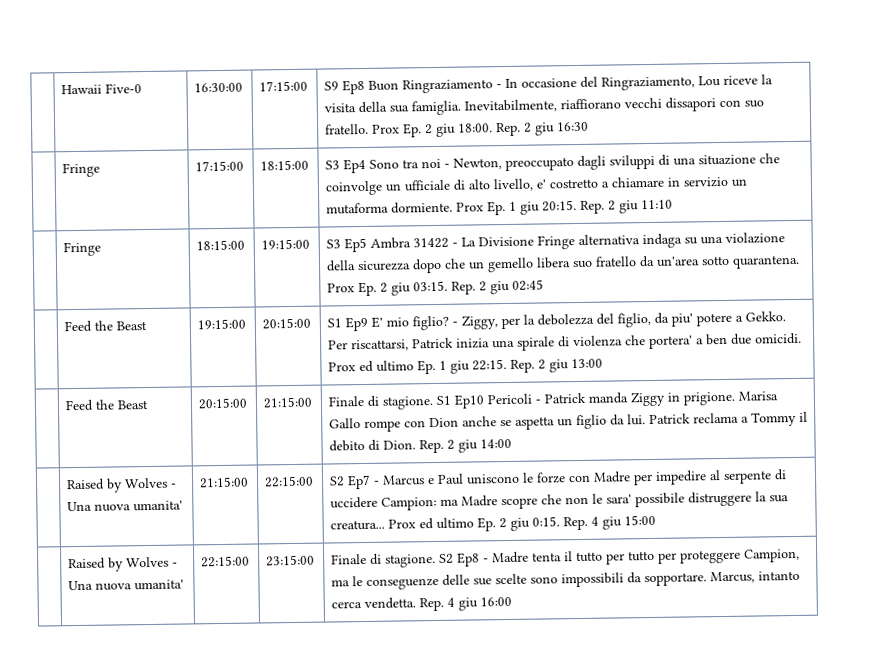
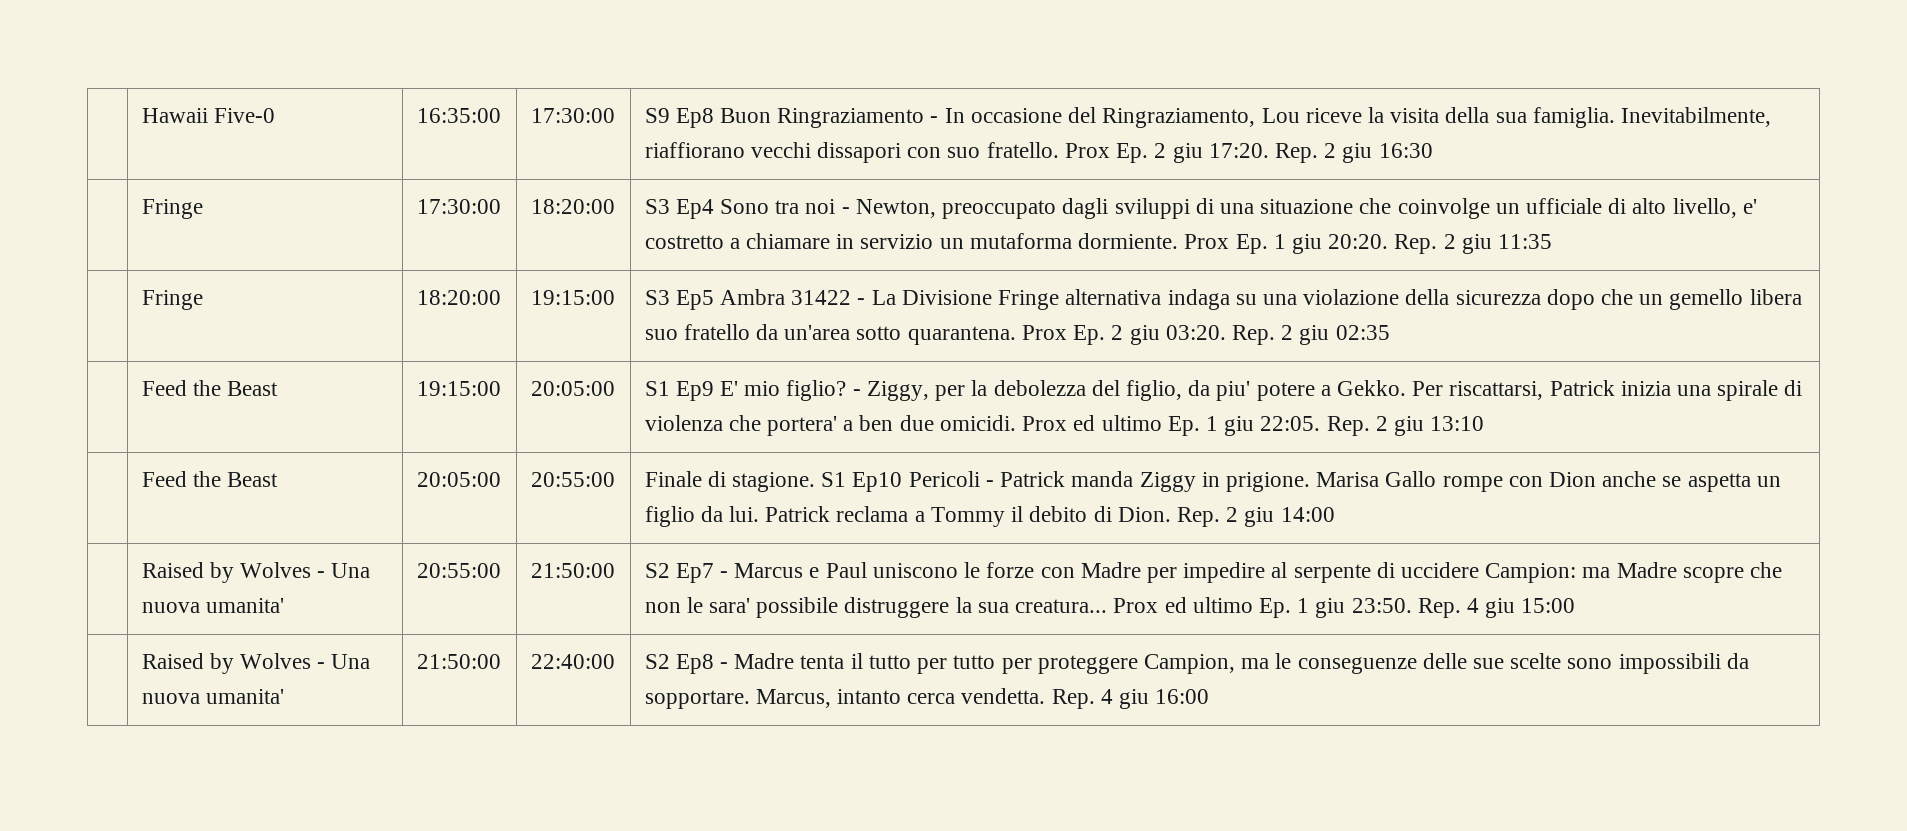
[193,82,243,93] [258,80,308,92] 16:30:00 | 17:15:00 -> [416,108,501,123] [530,108,615,123] 16:35:00 | 17:30:00
[457,123,493,133] 18:00. -> [1208,143,1269,158] 17:20.
[194,160,244,172] [259,159,309,171] 17:15:00 | 18:15:00 -> [416,199,501,214] [530,199,615,214] 17:30:00 | 18:20:00
[541,199,673,214] [62,241,101,257] [195,239,245,251] 20:15. Rep. 2 giu 11:10 // | Fringe | 18:15:00 -> [1328,234,1552,254] [141,290,203,310] [416,290,501,305] 20:20. Rep. 2 giu 11:35 // | Fringe | 18:20:00
[412,279,544,295] 03:15. Rep. 2 giu 02:45 -> [1165,325,1390,345] 03:20. Rep. 2 giu 02:35
[261,317,311,330] 20:15:00 -> [530,381,615,396] 20:05:00
[471,358,603,373] [64,399,149,412] [197,397,248,410] [262,396,313,409] 22:15. Rep. 2 giu 13:00 // | Feed the Beast | 20:15:00 | 21:15:00 -> [1260,416,1485,436] [141,471,279,487] [416,472,501,487] [530,472,615,487] 22:05. Rep. 2 giu 13:10 // | Feed the Beast | 20:05:00 | 20:55:00
[198,476,249,489] [263,475,314,488] 21:15:00 | 22:15:00 -> [416,563,501,578] [530,563,615,578] 20:55:00 | 21:50:00
[498,516,560,531] 2 giu 0:15. -> [1297,598,1412,618] 1 giu 23:50.
[200,555,250,568] [265,554,315,567] [330,553,436,568] 22:15:00 | 23:15:00 | Finale di stagione. -> [416,654,501,669] [530,654,615,669] 21:50:00 | 22:40:00 |

